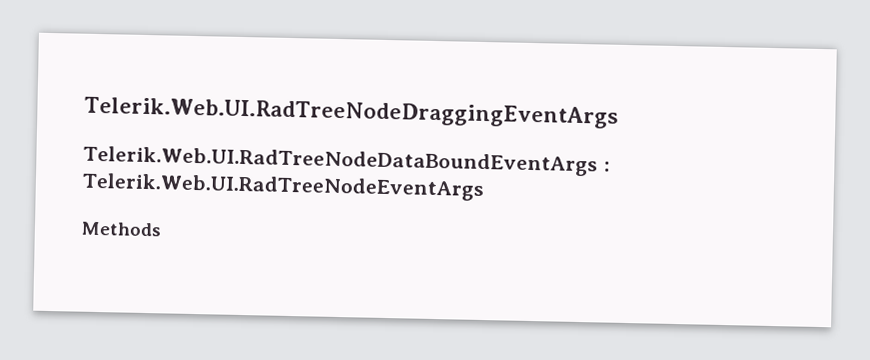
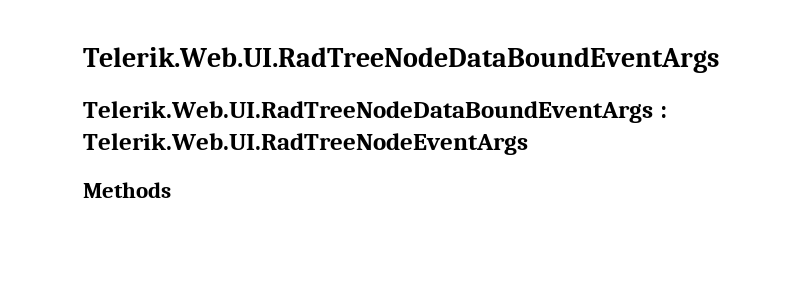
[84,96,619,129] Telerik.Web.UI.RadTreeNodeDraggingEventArgs -> [83,47,719,73] Telerik.Web.UI.RadTreeNodeDataBoundEventArgs

